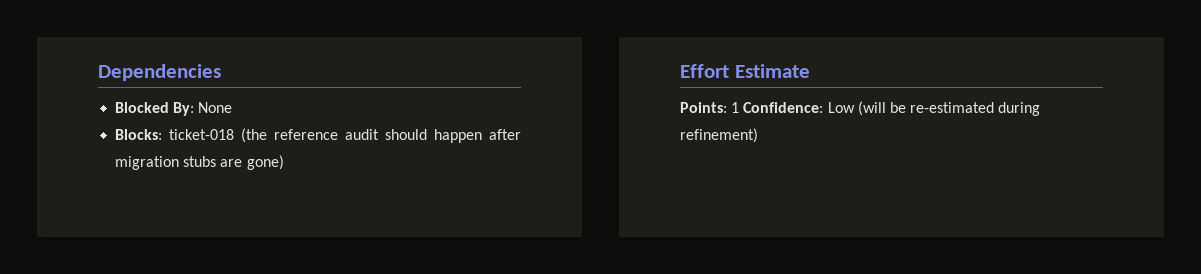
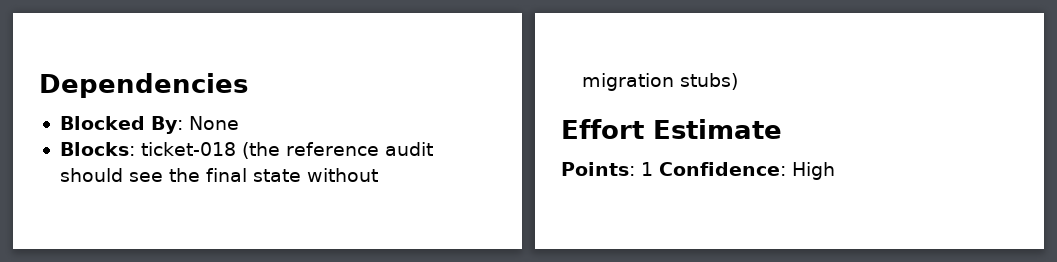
[434,129,521,143] [115,155,284,170] happen after migration stubs are gone) -> [128,168,378,182] [581,73,738,91] see the final state without migration stubs)
[827,101,1041,116] [680,128,758,143] Low (will be re-estimated during refinement) -> [792,162,835,180] High

